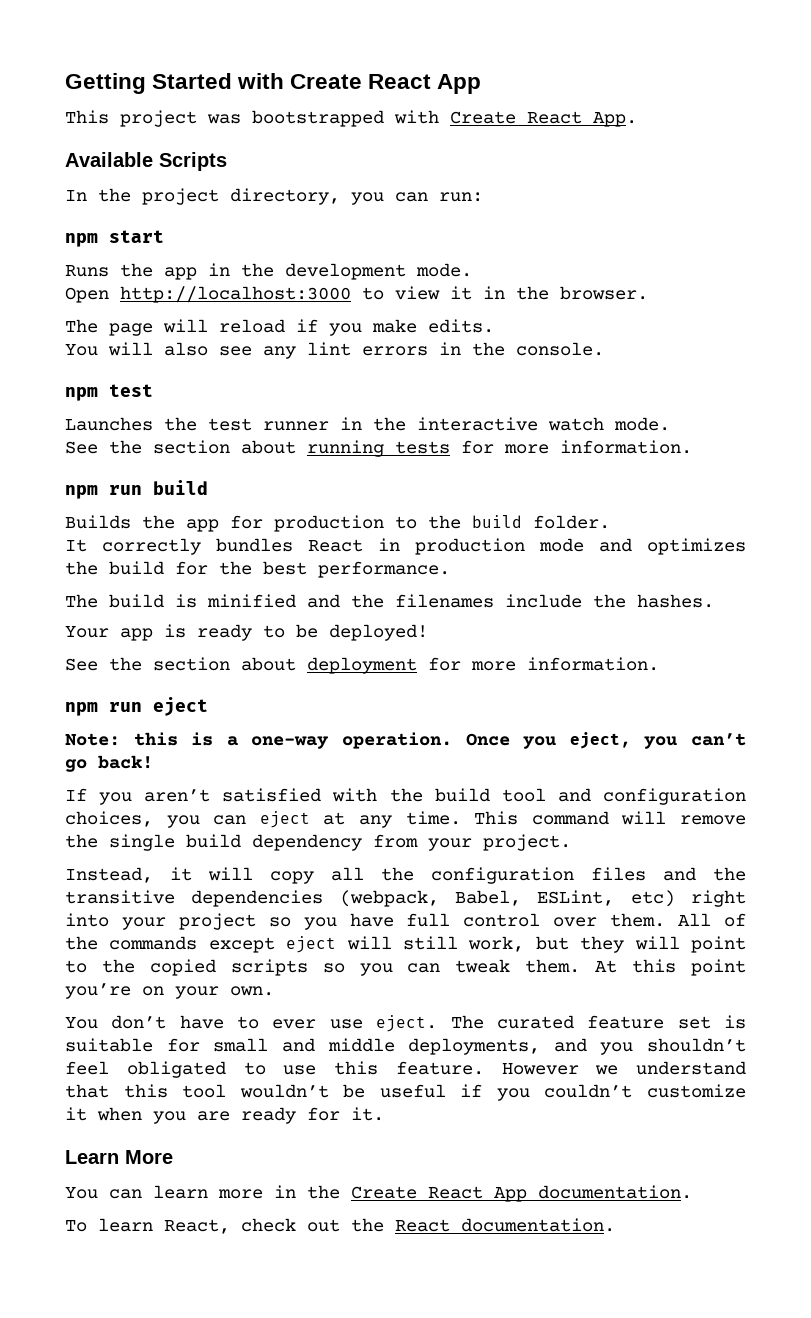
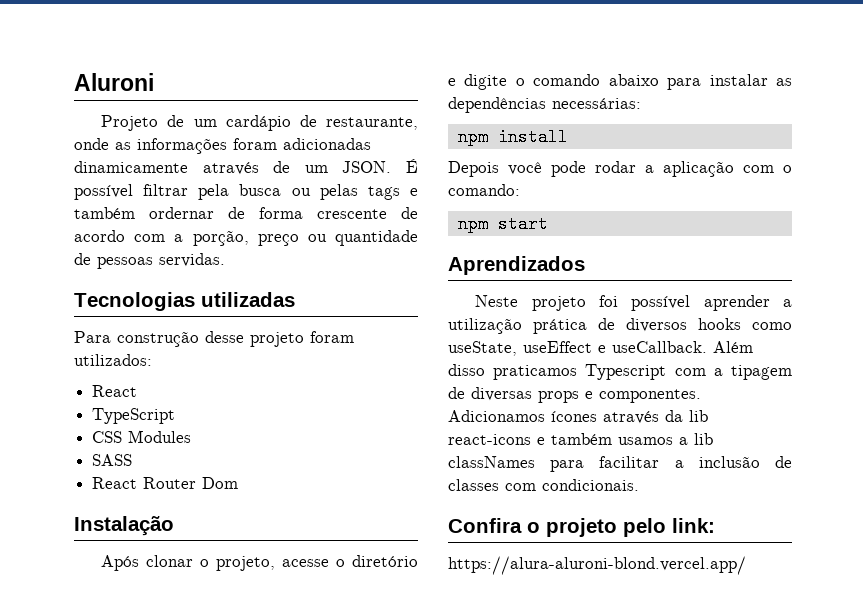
[65,73,482,94] [65,110,637,127] [65,152,227,171] [65,188,483,205] [65,230,164,247] [65,263,472,280] [65,286,648,303] [65,319,494,336] [65,342,604,359] [65,384,153,401] [65,417,670,431] [65,440,692,457] [65,480,208,499] [65,515,610,532] [65,538,746,555] [65,561,450,578] [65,594,714,608] [65,624,428,641] [65,657,659,674] [65,697,208,716] [65,732,747,749] [65,755,153,772] [65,788,746,805] [65,811,747,828] [65,834,571,851] [65,867,746,884] [65,890,746,907] [65,913,746,930] [65,936,746,953] [65,959,746,976] [65,983,274,999] [65,1015,746,1032] [65,1038,746,1055] [65,1061,746,1078] [65,1084,746,1101] [65,1107,384,1124] [65,1150,173,1164] [65,1185,692,1202] [65,1218,615,1234] Getting Started with Create React App // This project was bootstrapped with Create React App. // Available Scripts // In the project directory, you can run: // npm start // Runs the app in the development mode. // Open http://localhost:3000 to view it in the browser. // The page will reload if you make edits. // You will also see any lint errors in the console. // npm test // Launches the test runner in the interactive watch mode. // See the section about running tests for more information. // npm run build // Builds the app for production to the build folder. // It correctly bundles React in production mode and optimizes the build for the best performance. // The build is minified and the filenames include the hashes. // Your app is ready to be deployed! // See the section about deployment for more information. // npm run eject // Note: this is a one-way operation. Once you eject, you can’t go back! // If you aren’t satisfied with the build tool and configuration choices, you can eject at any time. This command will remove the single build dependency from your project. // Instead, it will copy all the configuration files and the transitive dependencies (webpack, Babel, ESLint, etc) right into your project so you have full control over them. All of the commands except eject will still work, but they will point to the copied scripts so you can tweak them. At this point you’re on your own. // You don’t have to ever use eject. The curated feature set is suitable for small and middle deployments, and you shouldn’t feel obligated to use this feature. However we understand that this tool wouldn’t be useful if you couldn’t customize it when you are ready for it. // Learn More // You can learn more in the Create React App documentation. // To learn React, check out the React documentation. -> [74,73,154,91] [101,115,418,131] [74,138,371,154] [74,159,418,175] [74,184,418,200] [74,207,418,219] [74,230,418,246] [74,253,225,269] [74,292,295,311] [74,331,354,347] [74,354,152,366] [92,385,138,397] [92,408,176,424] [92,430,192,443] [92,454,133,466] [92,477,239,489] [74,516,174,536] [101,555,418,571] [448,74,792,90] [448,97,641,113] [457,128,568,146] [448,161,792,177] [448,184,520,196] [457,215,548,233] [448,256,585,275] [475,295,792,311] [448,318,792,334] [448,341,753,356] [448,364,792,380] [448,387,701,403] [448,410,708,424] [448,433,713,445] [448,456,792,472] [448,479,639,491] [448,518,715,537] [448,556,746,575] Aluroni // Projeto de um cardápio de restaurante, onde as informações foram adicionadas dinamicamente através de um JSON. É possível filtrar pela busca ou pelas tags e também ordernar de forma crescente de acordo com a porção, preço ou quantidade de pessoas servidas. // Tecnologias utilizadas // Para construção desse projeto foram utilizados: // React // TypeScript // CSS Modules // SASS // React Router Dom // Instalação // Após clonar o projeto, acesse o diretório e digite o comando abaixo para instalar as dependências necessárias: // npm install // Depois você pode rodar a aplicação com o comando: // npm start // Aprendizados // Neste projeto foi possível aprender a utilização prática de diversos hooks como useState, useEffect e useCallback. Além disso praticamos Typescript com a tipagem de diversas props e componentes. Adicionamos ícones através da lib react-icons e também usamos a lib classNames para facilitar a inclusão de classes com condicionais. // Confira o projeto pelo link: // https://alura-aluroni-blond.vercel.app/

